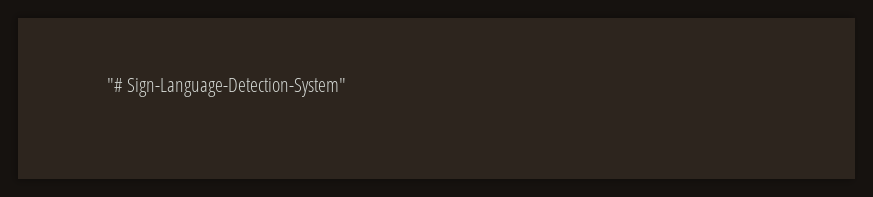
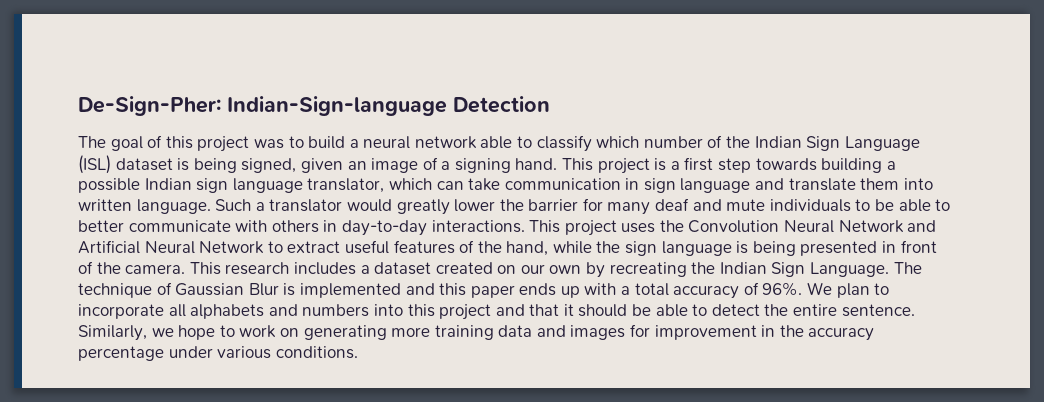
[107,78,347,97] "# Sign-Language-Detection-System" -> [78,96,550,116] [78,135,920,152] [78,155,896,174] [78,178,933,193] [78,198,951,215] [78,220,937,236] [78,240,937,256] [78,261,922,278] [78,282,890,299] [78,304,915,320] [78,324,875,341] [78,346,358,361] De-Sign-Pher: Indian-Sign-language Detection // The goal of this project was to build a neural network able to classify which number of the Indian Sign Language (ISL) dataset is being signed, given an image of a signing hand. This project is a first step towards building a possible Indian sign language translator, which can take communication in sign language and translate them into written language. Such a translator would greatly lower the barrier for many deaf and mute individuals to be able to better communicate with others in day-to-day interactions. This project uses the Convolution Neural Network and Artificial Neural Network to extract useful features of the hand, while the sign language is being presented in front of the camera. This research includes a dataset created on our own by recreating the Indian Sign Language. The technique of Gaussian Blur is implemented and this paper ends up with a total accuracy of 96%. We plan to incorporate all alphabets and numbers into this project and that it should be able to detect the entire sentence. Similarly, we hope to work on generating more training data and images for improvement in the accuracy percentage under various conditions.

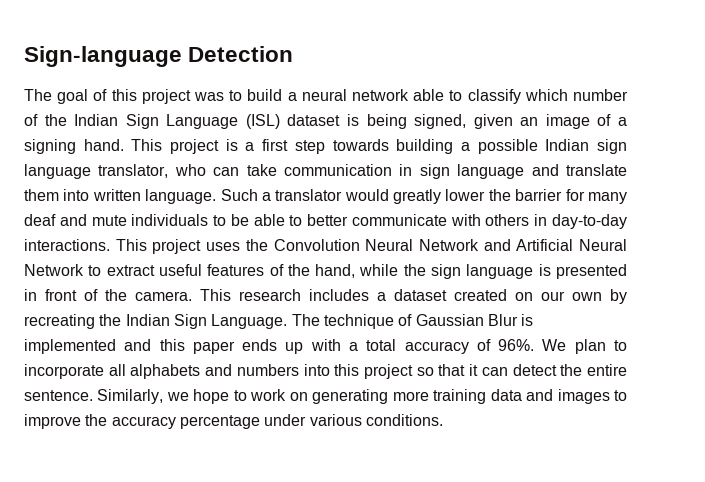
[78,96,447,116] De-Sign-Pher: Indian-Sign-language -> [24,46,182,67] Sign-language
[388,178,432,190] which -> [174,164,206,176] who
[752,241,796,256] being -> (551, 270) none
[495,304,525,316] and -> [416,367,434,376] so
[578,304,708,317] should be able to -> [481,367,508,376] can
[630,324,776,340] for improvement in -> [613,390,627,401] [24,414,81,429] to improve

